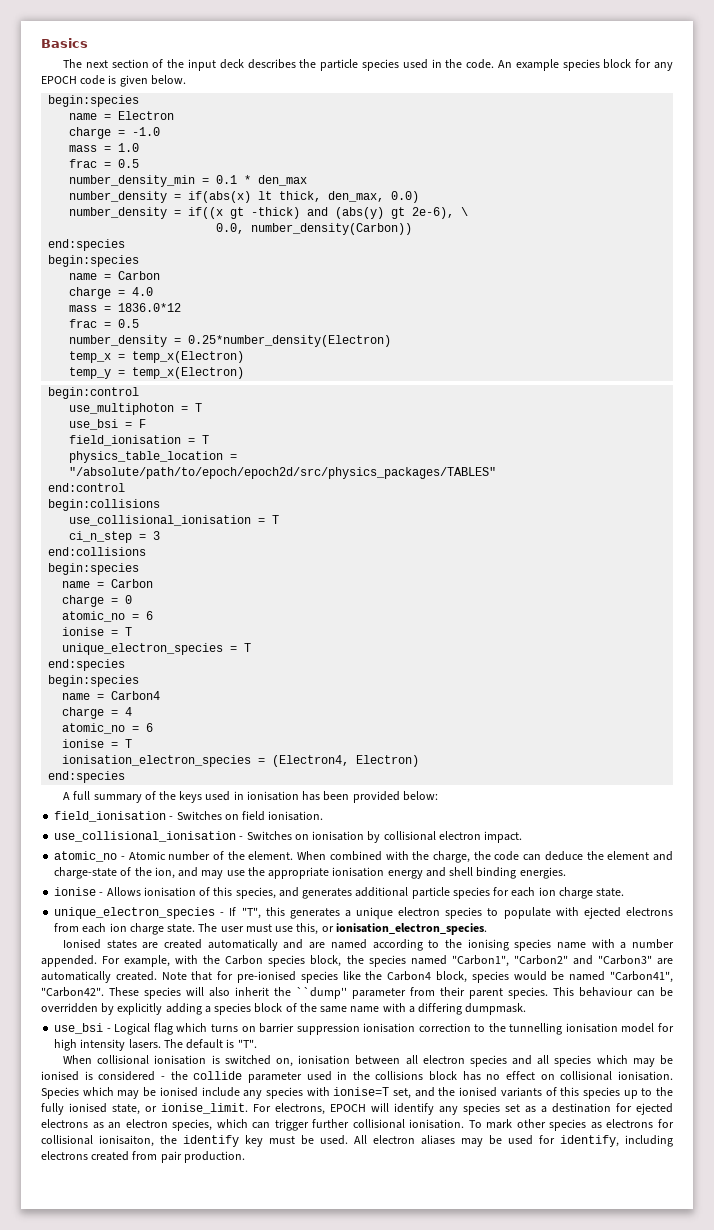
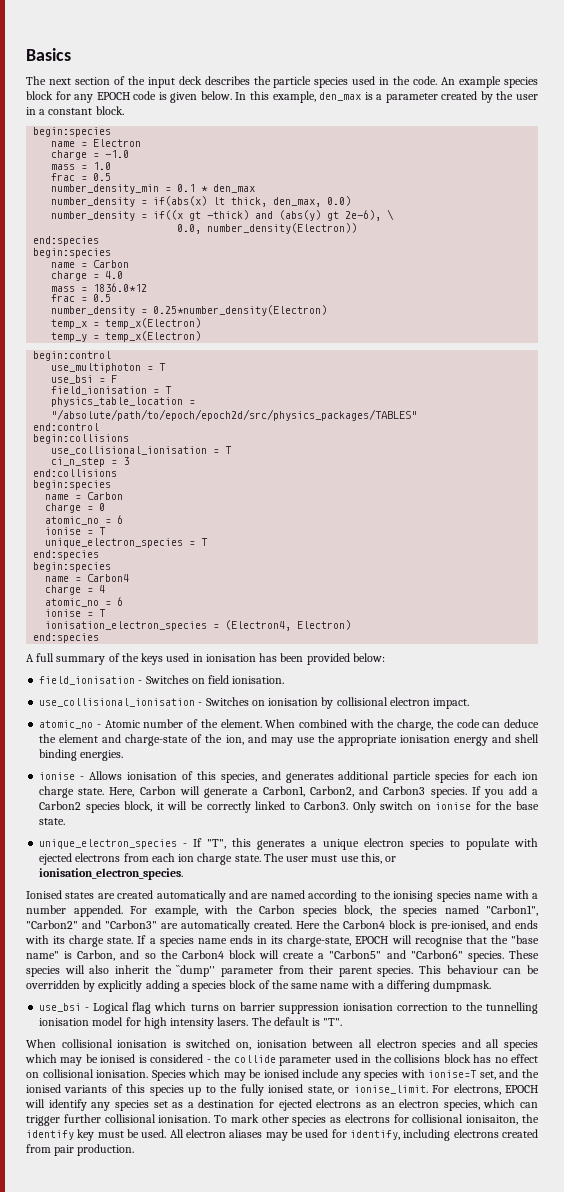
(186, 80) none -> [235,91,538,103] [26,106,124,115] In this example, den_max is a parameter created by the user in a constant block.
[251,223,413,235] number_density(Carbon)) -> [207,223,358,234] number_density(Electron))
(625, 892) none -> [109,786,538,798] [39,801,540,813] [39,818,66,825] Here, Carbon will generate a Carbon1, Carbon2, and Carbon3 species. If you add a Carbon2 species block, it will be correctly linked to Carbon3. Only switch on ionise for the base state.
[161,971,673,983] [41,987,104,997] Note that for pre-ionised species like the Carbon4 block, species would be named "Carbon41", "Carbon42". -> [296,920,538,932] [25,935,539,947] [26,950,504,962] Here the Carbon4 block is pre-ionised, and ends with its charge state. If a species name ends in its charge-state, EPOCH will recognise that the "base name" is Carbon, and so the Carbon4 block will create a "Carbon5" and "Carbon6" species.

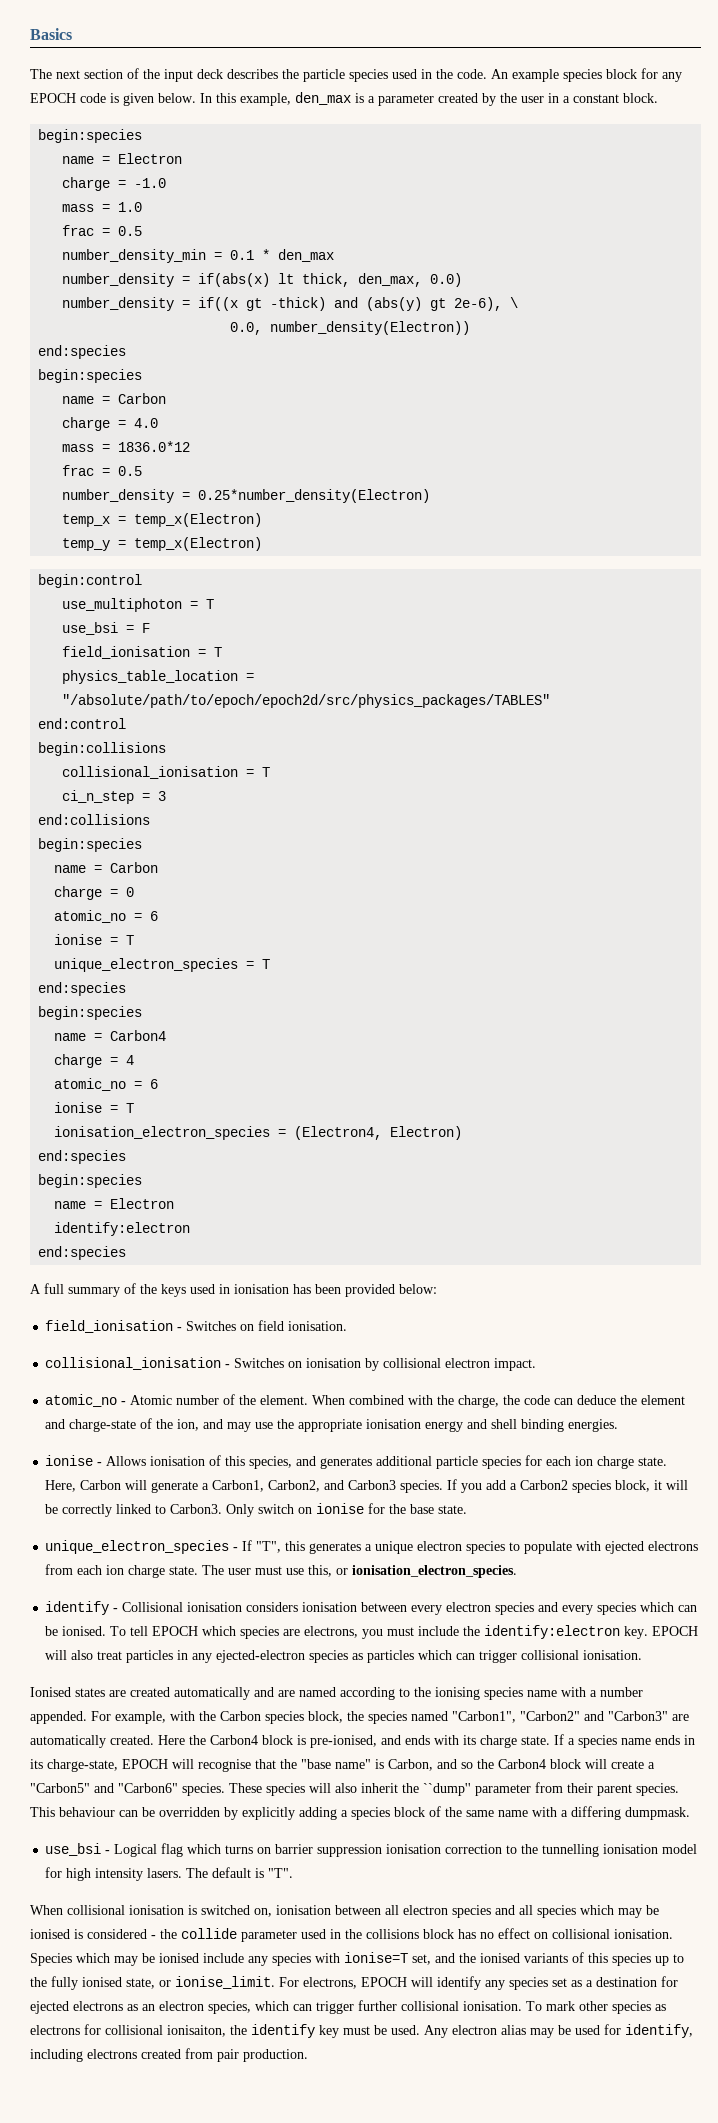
[51,446,208,455] use_collisional_ionisation -> [62,766,239,779] collisional_ionisation
(100, 638) none -> [38,1174,143,1188] [54,1198,175,1209] [54,1222,191,1236] [38,1246,127,1260] // begin:species // name = Electron // identify:electron // end:species
[39,698,196,707] use_collisional_ionisation -> [45,1357,222,1370] collisional_ionisation
(184, 874) none -> [45,1601,698,1615] [45,1625,699,1639] [45,1650,643,1663] // identify - Collisional ionisation considers ionisation between every electron species and every species which can be ionised. To tell EPOCH which species are electrons, you must include the identify:electron key. EPOCH will also treat particles in any ejected-electron species as particles which can trigger collisional ionisation.
[169,1129,263,1138] All electron aliases -> [424,2025,526,2038] Any electron alias

